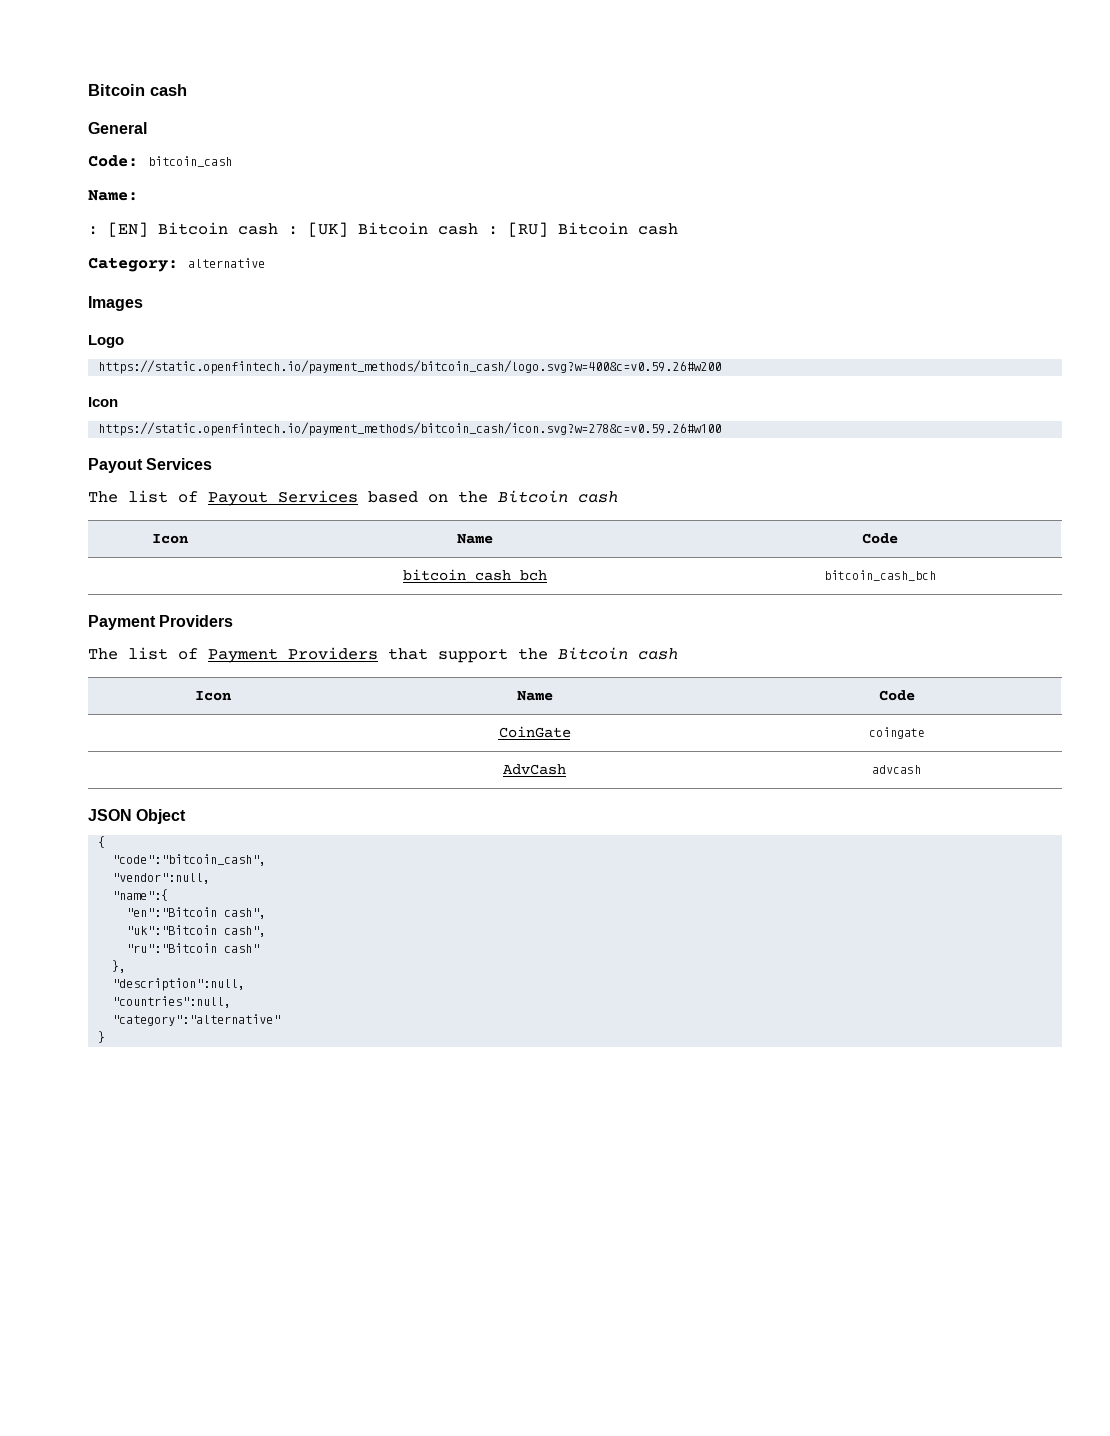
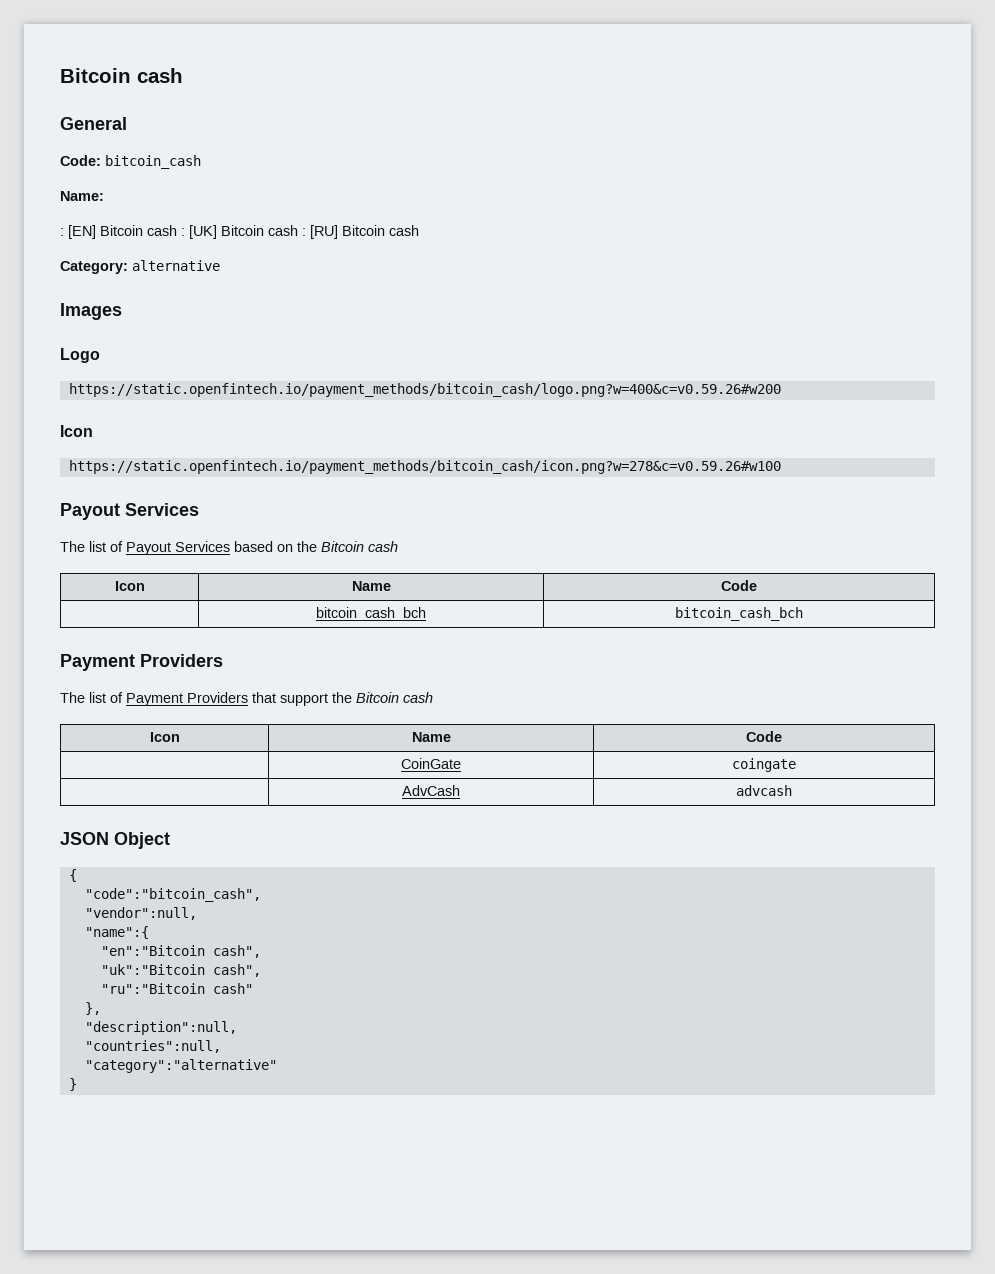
[98,360,722,374] https://static.openfintech.io/payment_methods/bitcoin_cash/logo.svg?w=400&c=v0.59.26#w200 -> [68,383,781,397] https://static.openfintech.io/payment_methods/bitcoin_cash/logo.png?w=400&c=v0.59.26#w200
[98,422,722,436] https://static.openfintech.io/payment_methods/bitcoin_cash/icon.svg?w=278&c=v0.59.26#w100 -> [68,460,781,474] https://static.openfintech.io/payment_methods/bitcoin_cash/icon.png?w=278&c=v0.59.26#w100

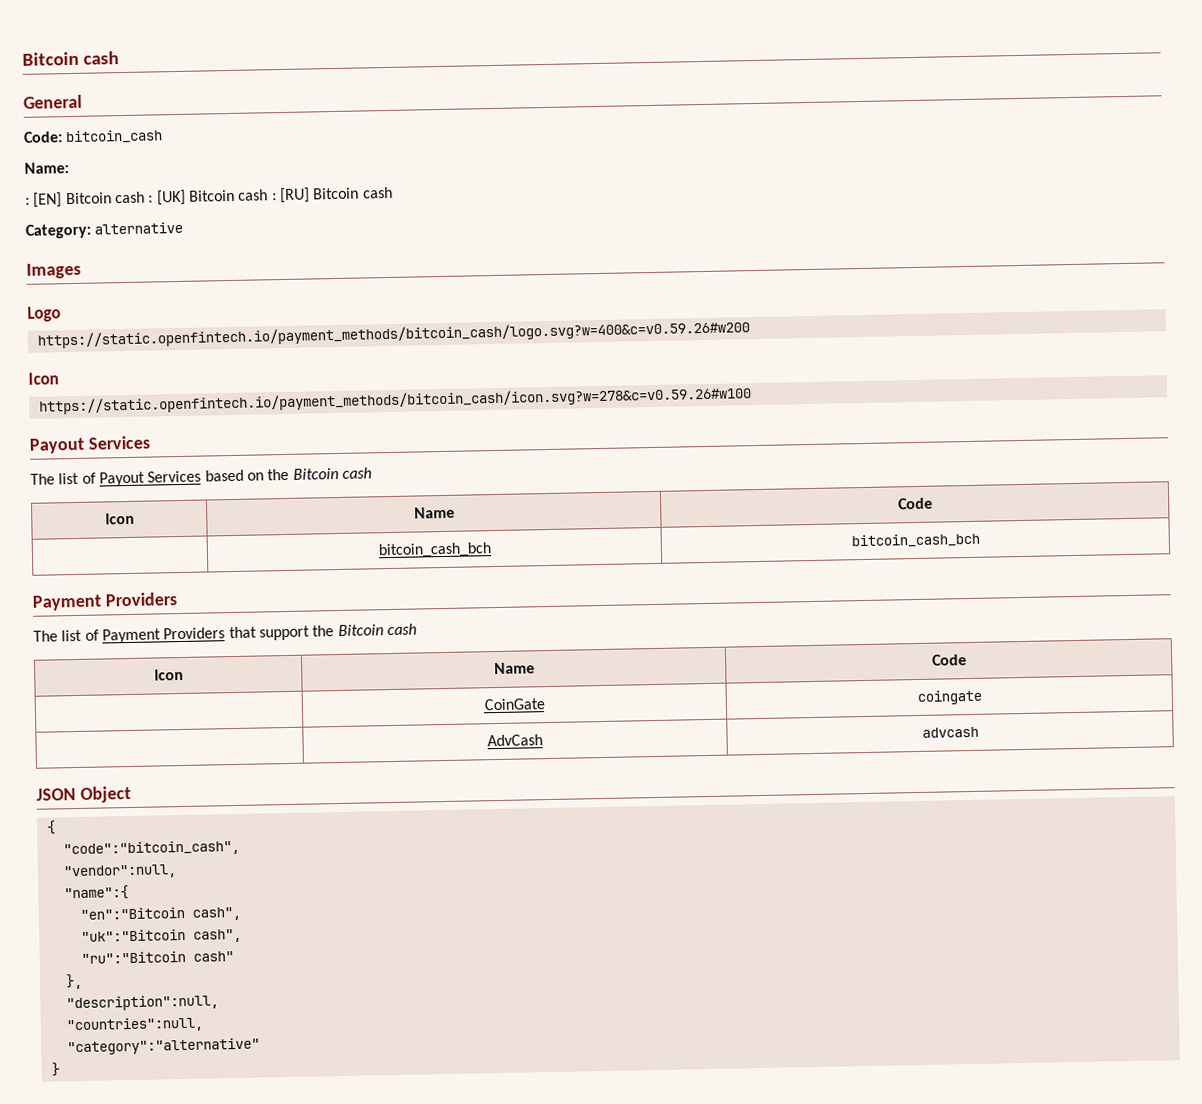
[68,383,781,397] https://static.openfintech.io/payment_methods/bitcoin_cash/logo.png?w=400&c=v0.59.26#w200 -> [36,320,750,349] https://static.openfintech.io/payment_methods/bitcoin_cash/logo.svg?w=400&c=v0.59.26#w200
[68,460,781,474] https://static.openfintech.io/payment_methods/bitcoin_cash/icon.png?w=278&c=v0.59.26#w100 -> [38,386,752,415] https://static.openfintech.io/payment_methods/bitcoin_cash/icon.svg?w=278&c=v0.59.26#w100

